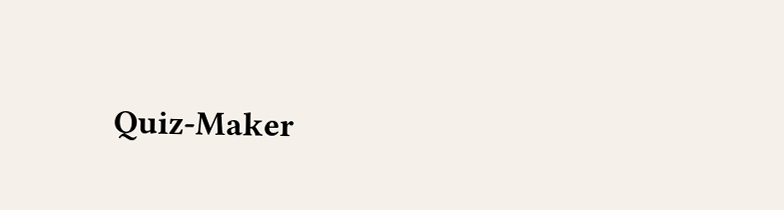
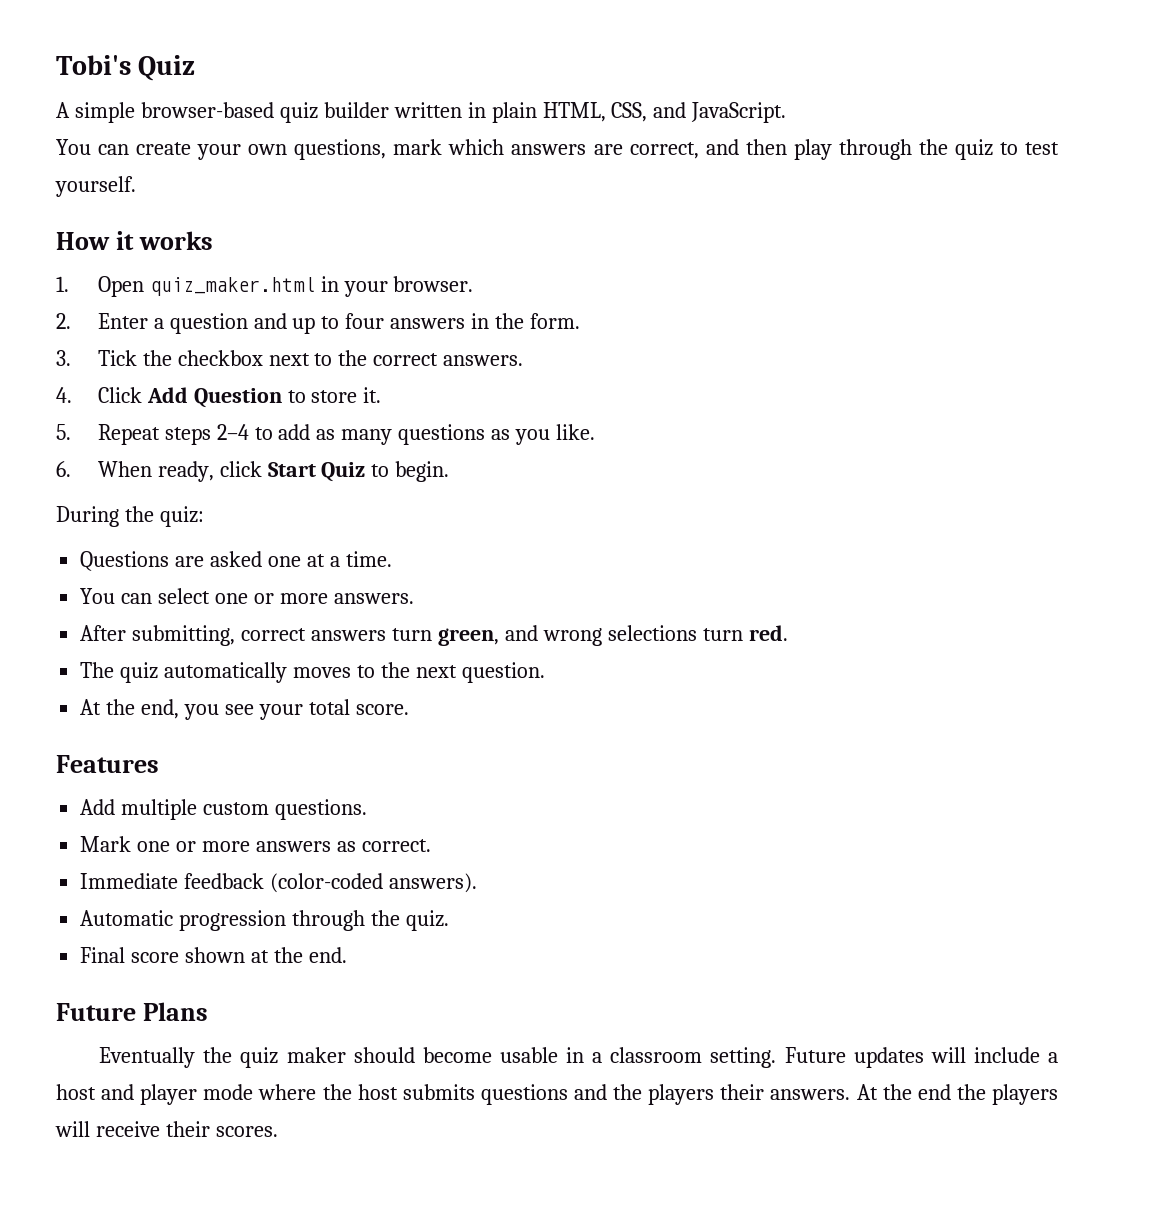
[113,109,294,144] Quiz-Maker -> [56,55,196,81] [56,102,787,123] [56,139,1059,160] [55,176,136,197] [56,231,213,250] [56,276,474,297] [56,313,581,334] [56,350,524,366] [56,387,382,408] [56,424,596,445] [56,461,450,482] [56,506,204,527] [80,551,392,571] [80,588,414,604] [80,625,788,646] [80,662,545,683] [80,699,409,720] [56,755,159,773] [80,799,368,820] [80,836,431,852] [80,873,478,893] [80,910,449,931] [80,947,347,963] [56,1002,208,1021] [99,1047,1058,1068] [56,1084,1058,1105] [55,1121,278,1137] Tobi's Quiz // A simple browser-based quiz builder written in plain HTML, CSS, and JavaScript. // You can create your own questions, mark which answers are correct, and then play through the quiz to test yourself. // How it works // 1. Open quiz_maker.html in your browser. // 2. Enter a question and up to four answers in the form. // 3. Tick the checkbox next to the correct answers. // 4. Click Add Question to store it. // 5. Repeat steps 2–4 to add as many questions as you like. // 6. When ready, click Start Quiz to begin. // During the quiz: // Questions are asked one at a time. // You can select one or more answers. // After submitting, correct answers turn green, and wrong selections turn red. // The quiz automatically moves to the next question. // At the end, you see your total score. // Features // Add multiple custom questions. // Mark one or more answers as correct. // Immediate feedback (color-coded answers). // Automatic progression through the quiz. // Final score shown at the end. // Future Plans // Eventually the quiz maker should become usable in a classroom setting. Future updates will include a host and player mode where the host submits questions and the players their answers. At the end the players will receive their scores.

